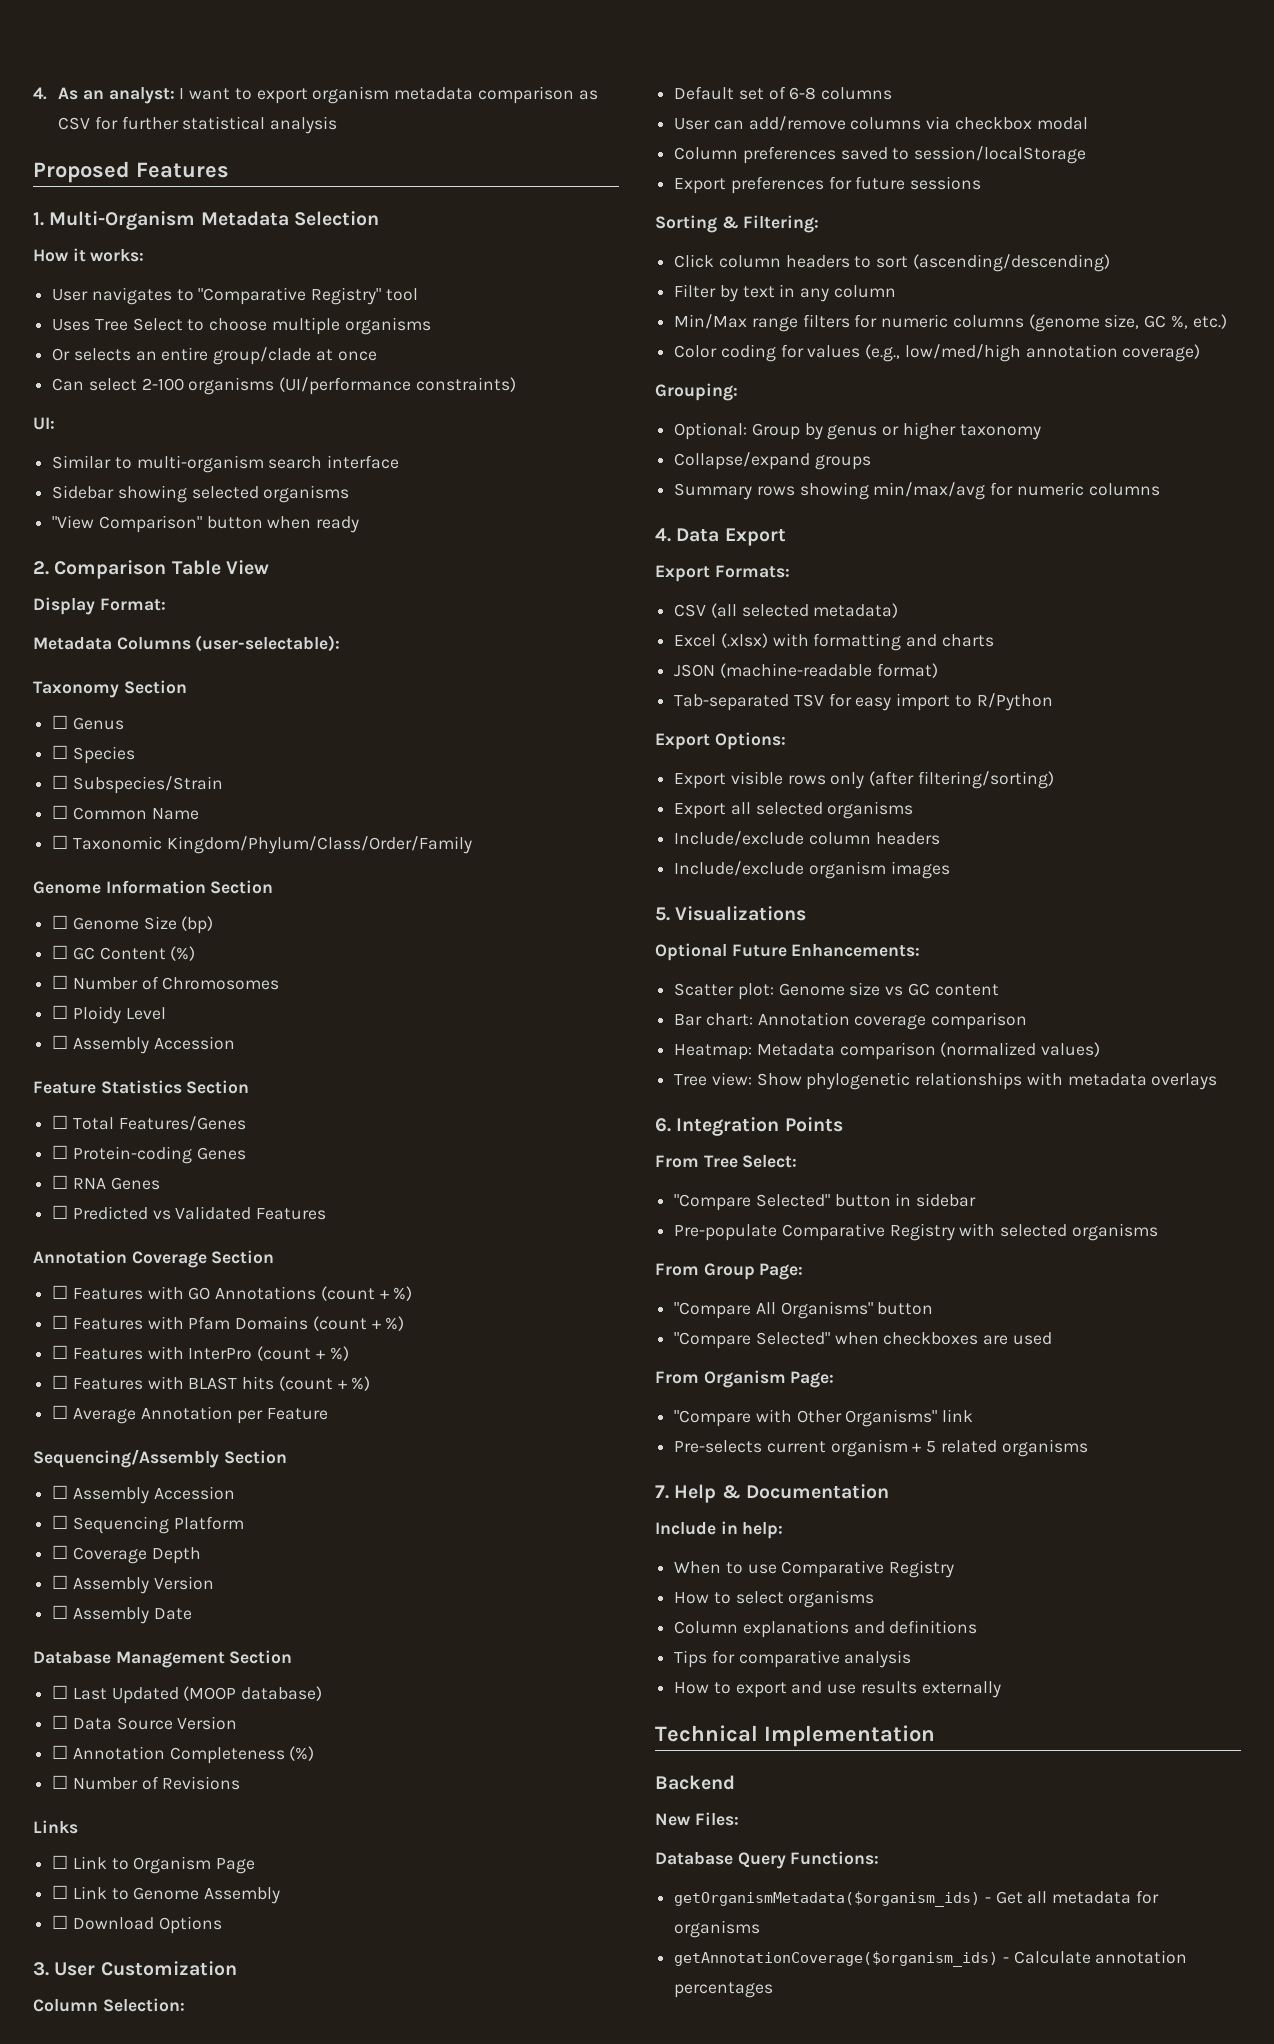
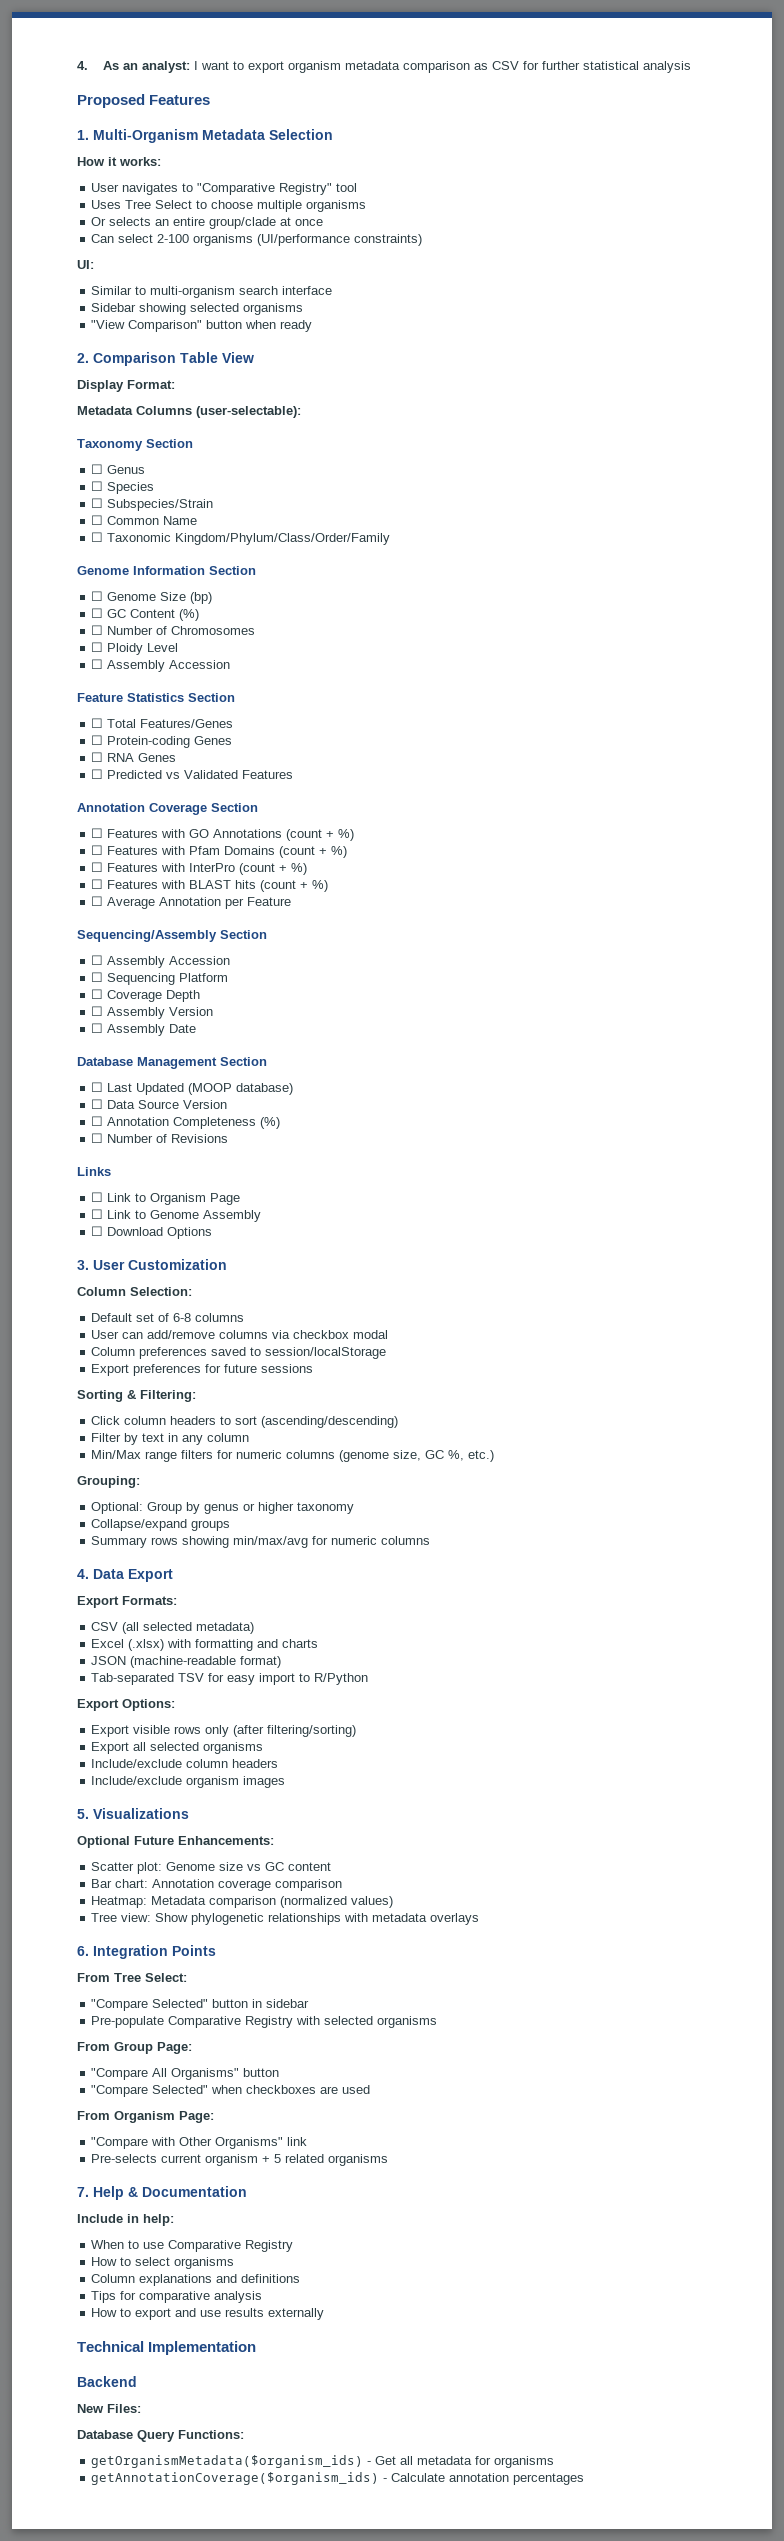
[674,344,1201,362] // Color coding for values (e.g., low/med/high annotation coverage) -> (495, 1456) none

